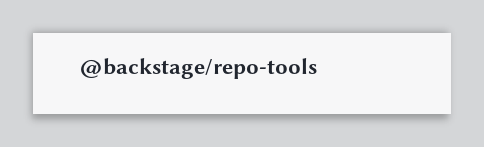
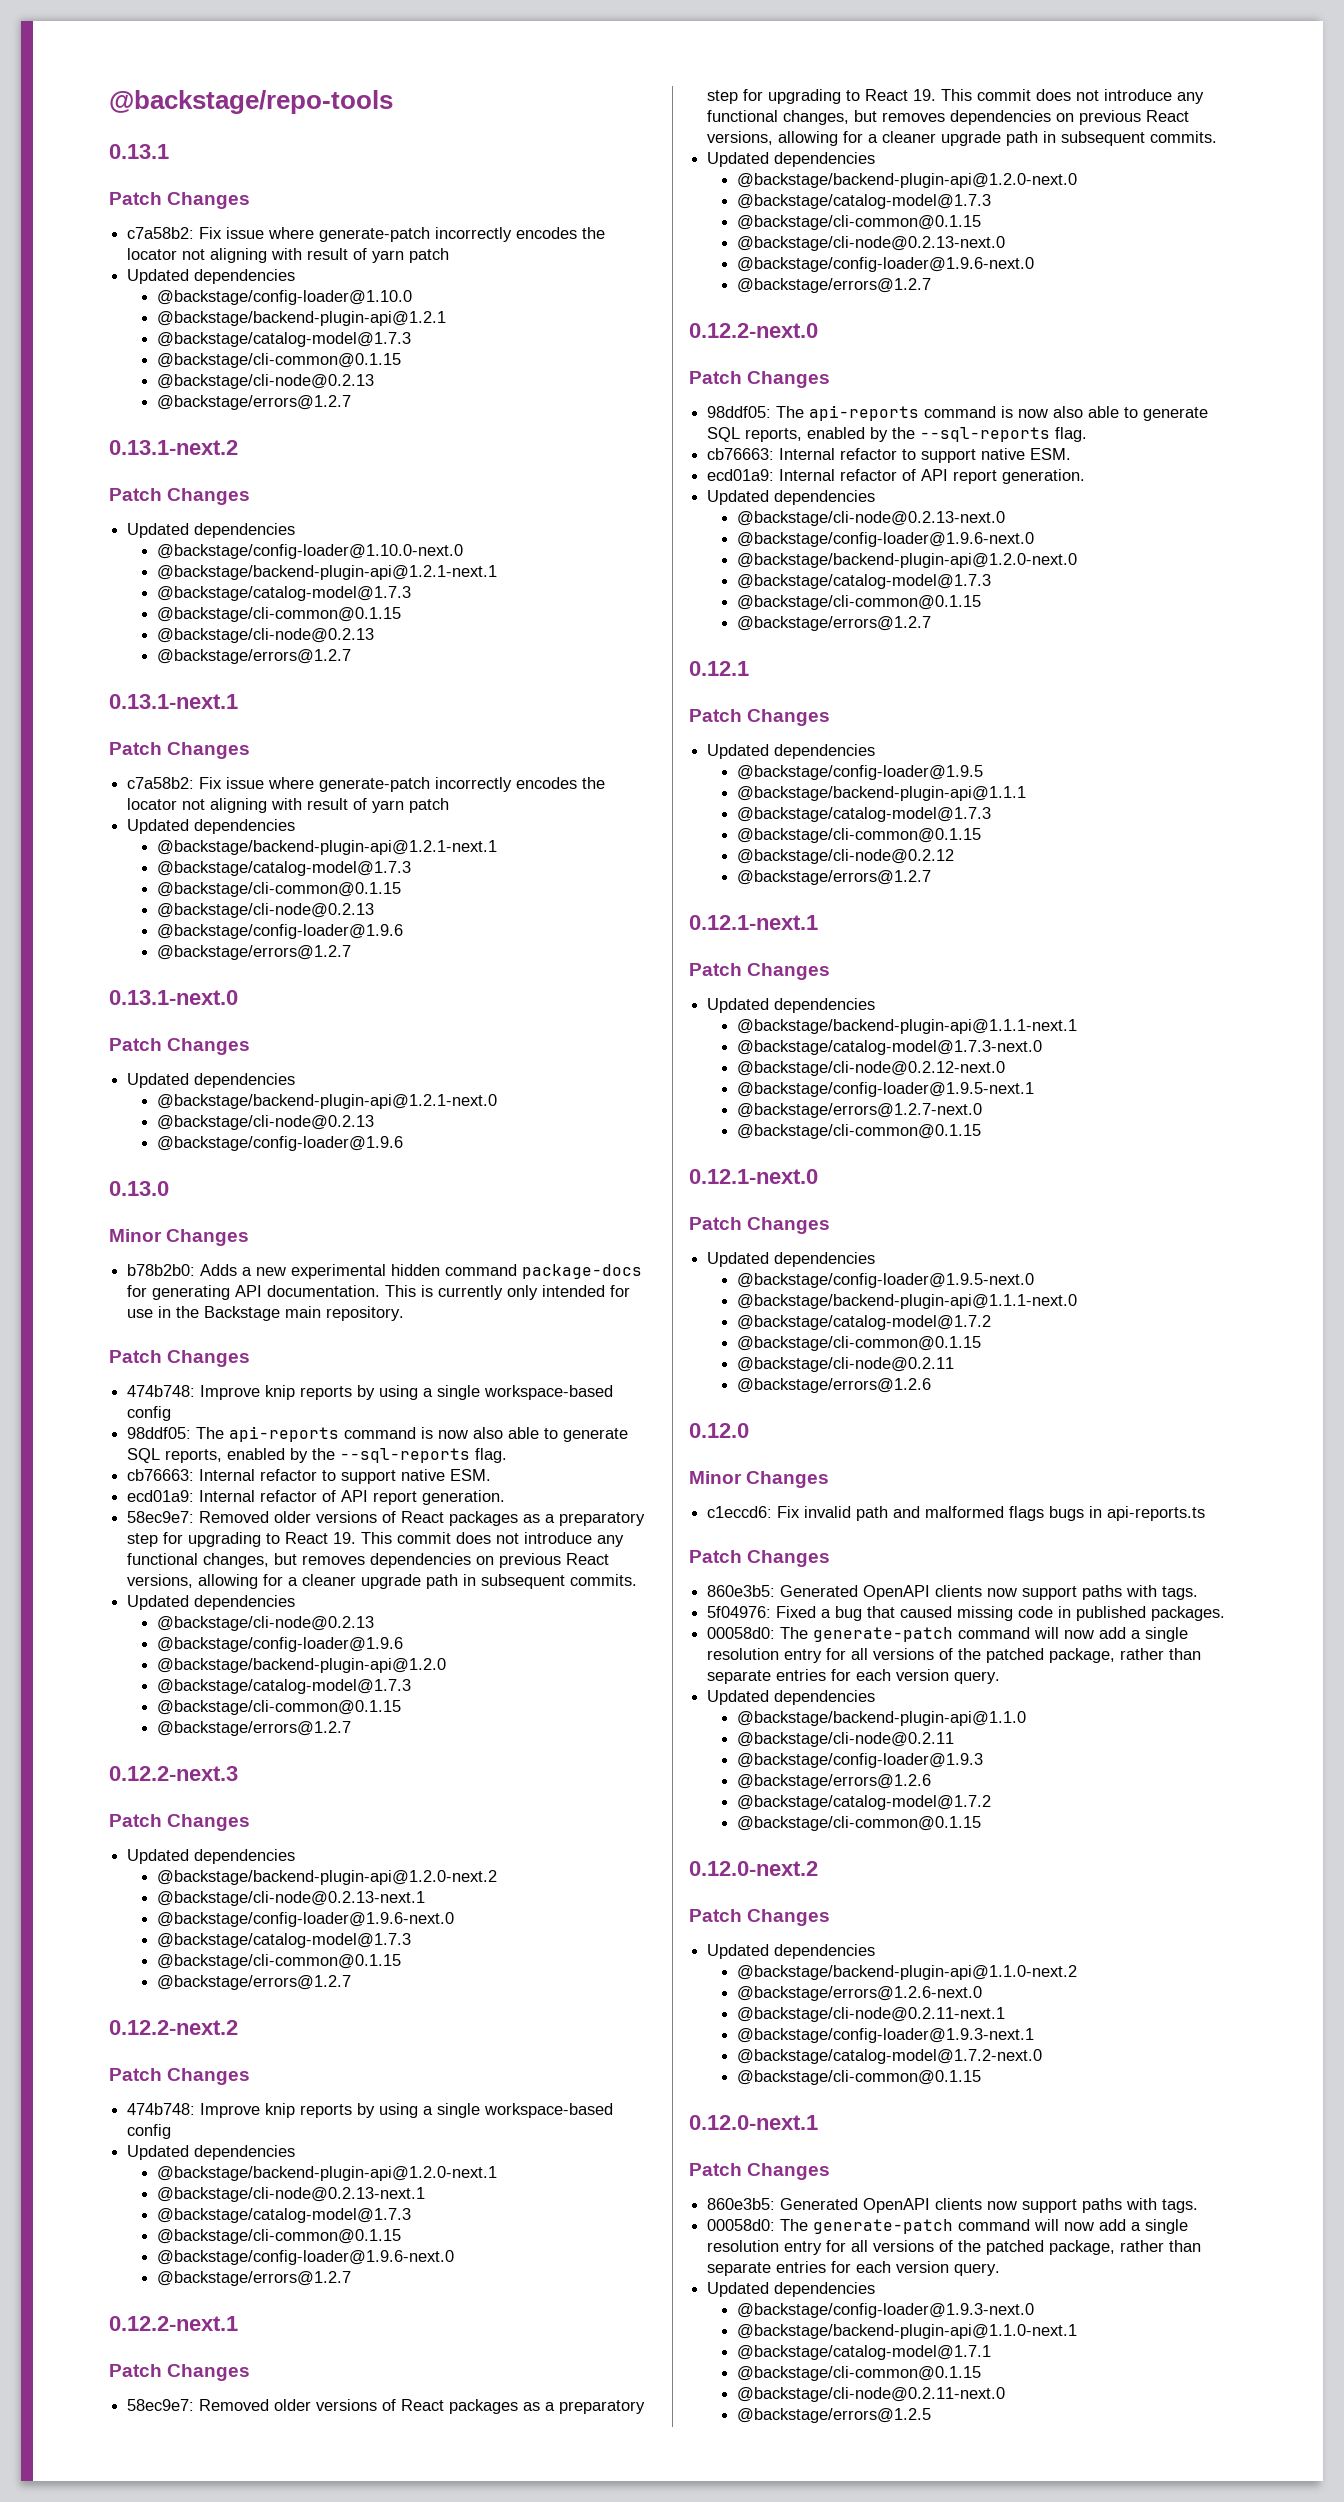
(317, 68) none -> [109,144,169,159] [109,192,251,209] [127,227,606,242] [127,248,450,263] [127,269,296,284] [156,290,412,305] [156,311,446,326] [156,332,411,347] [156,353,401,368] [156,374,374,389] [156,395,351,410] [109,440,238,455] [109,488,251,505] [127,523,296,538] [156,544,463,559] [156,565,497,580] [156,586,411,601] [156,607,401,622] [156,628,374,643] [156,649,351,664] [109,694,238,709] [109,742,251,759] [127,777,606,792] [127,798,450,813] [127,819,296,834] [156,840,497,855] [156,861,411,876] [156,882,401,897] [156,903,374,918] [156,924,403,939] [156,945,351,960] [109,990,238,1005] [109,1038,251,1055] [127,1073,296,1088] [156,1094,497,1109] [156,1115,374,1130] [156,1136,403,1151] [109,1181,169,1196] [109,1229,250,1246] [127,1264,643,1279] [127,1285,631,1300] [127,1306,405,1321] [109,1350,251,1367] [127,1385,614,1400] [127,1406,172,1421] [127,1426,629,1442] [127,1448,508,1463] [127,1469,492,1484] [127,1490,506,1505] [127,1511,646,1526] [127,1532,625,1547] [127,1553,610,1568] [127,1574,638,1589] [127,1595,296,1610] [156,1616,374,1631] [156,1637,403,1652] [156,1658,446,1673] [156,1679,411,1694] [156,1700,401,1715] [156,1721,351,1736] [109,1766,238,1781] [109,1814,251,1831] [127,1849,296,1864] [156,1870,497,1885] [156,1891,425,1906] [156,1912,454,1927] [156,1933,411,1948] [156,1954,401,1969] [156,1975,351,1990] [109,2020,238,2035] [109,2068,251,2085] [127,2103,614,2118] [127,2124,172,2139] [127,2145,296,2160] [156,2166,497,2181] [156,2187,425,2202] [156,2208,411,2223] [156,2229,401,2244] [156,2250,454,2265] [156,2271,351,2286] [109,2316,238,2331] [109,2364,251,2381] [127,2399,646,2414] [707,89,1205,104] [707,110,1190,125] [707,131,1218,146] [707,152,876,167] [736,173,1077,188] [736,194,991,209] [736,215,981,230] [736,236,1005,251] [736,257,1034,272] [736,278,931,293] [689,323,818,338] [689,371,831,388] [707,405,1209,421] [707,427,1088,442] [707,448,1072,463] [707,469,1086,484] [707,490,876,505] [736,511,1005,526] [736,532,1034,547] [736,553,1077,568] [736,574,991,589] [736,595,981,610] [736,616,931,631] [689,661,749,676] [689,709,831,726] [707,744,876,759] [736,765,983,780] [736,786,1026,801] [736,807,991,822] [736,828,981,843] [736,849,954,864] [736,870,931,885] [689,915,818,930] [689,963,831,980] [707,998,876,1013] [736,1019,1077,1034] [736,1040,1042,1055] [736,1061,1005,1076] [736,1082,1034,1097] [736,1103,982,1118] [736,1124,981,1139] [689,1169,818,1184] [689,1217,831,1234] [707,1252,876,1267] [736,1273,1034,1288] [736,1294,1077,1309] [736,1315,991,1330] [736,1336,981,1351] [736,1357,954,1372] [736,1378,931,1393] [689,1423,749,1438] [689,1471,830,1488] [707,1506,1206,1521] [689,1550,831,1567] [707,1585,1199,1600] [707,1606,1226,1621] [707,1627,1189,1642] [707,1648,1202,1663] [707,1669,1001,1684] [707,1690,876,1705] [736,1711,1026,1726] [736,1732,954,1747] [736,1753,983,1768] [736,1774,931,1789] [736,1795,991,1810] [736,1816,981,1831] [689,1861,818,1876] [689,1909,831,1926] [707,1944,876,1959] [736,1965,1077,1980] [736,1986,982,2001] [736,2007,1005,2022] [736,2028,1034,2043] [736,2049,1042,2064] [736,2070,981,2085] [689,2115,818,2130] [689,2163,831,2180] [707,2198,1199,2213] [707,2219,1189,2234] [707,2240,1202,2255] [707,2261,1001,2276] [707,2282,876,2297] [736,2303,1034,2318] [736,2324,1077,2339] [736,2345,991,2360] [736,2366,981,2381] [736,2387,1005,2402] [736,2408,931,2423] // 0.13.1 // Patch Changes // c7a58b2: Fix issue where generate-patch incorrectly encodes the locator not aligning with result of yarn patch // Updated dependencies // @backstage/config-loader@1.10.0 // @backstage/backend-plugin-api@1.2.1 // @backstage/catalog-model@1.7.3 // @backstage/cli-common@0.1.15 // @backstage/cli-node@0.2.13 // @backstage/errors@1.2.7 // 0.13.1-next.2 // Patch Changes // Updated dependencies // @backstage/config-loader@1.10.0-next.0 // @backstage/backend-plugin-api@1.2.1-next.1 // @backstage/catalog-model@1.7.3 // @backstage/cli-common@0.1.15 // @backstage/cli-node@0.2.13 // @backstage/errors@1.2.7 // 0.13.1-next.1 // Patch Changes // c7a58b2: Fix issue where generate-patch incorrectly encodes the locator not aligning with result of yarn patch // Updated dependencies // @backstage/backend-plugin-api@1.2.1-next.1 // @backstage/catalog-model@1.7.3 // @backstage/cli-common@0.1.15 // @backstage/cli-node@0.2.13 // @backstage/config-loader@1.9.6 // @backstage/errors@1.2.7 // 0.13.1-next.0 // Patch Changes // Updated dependencies // @backstage/backend-plugin-api@1.2.1-next.0 // @backstage/cli-node@0.2.13 // @backstage/config-loader@1.9.6 // 0.13.0 // Minor Changes // b78b2b0: Adds a new experimental hidden command package-docs for generating API documentation. This is currently only intended for use in the Backstage main repository. // Patch Changes // 474b748: Improve knip reports by using a single workspace-based config // 98ddf05: The api-reports command is now also able to generate SQL reports, enabled by the --sql-reports flag. // cb76663: Internal refactor to support native ESM. // ecd01a9: Internal refactor of API report generation. // 58ec9e7: Removed older versions of React packages as a preparatory step for upgrading to React 19. This commit does not introduce any functional changes, but removes dependencies on previous React versions, allowing for a cleaner upgrade path in subsequent commits. // Updated dependencies // @backstage/cli-node@0.2.13 // @backstage/config-loader@1.9.6 // @backstage/backend-plugin-api@1.2.0 // @backstage/catalog-model@1.7.3 // @backstage/cli-common@0.1.15 // @backstage/errors@1.2.7 // 0.12.2-next.3 // Patch Changes // Updated dependencies // @backstage/backend-plugin-api@1.2.0-next.2 // @backstage/cli-node@0.2.13-next.1 // @backstage/config-loader@1.9.6-next.0 // @backstage/catalog-model@1.7.3 // @backstage/cli-common@0.1.15 // @backstage/errors@1.2.7 // 0.12.2-next.2 // Patch Changes // 474b748: Improve knip reports by using a single workspace-based config // Updated dependencies // @backstage/backend-plugin-api@1.2.0-next.1 // @backstage/cli-node@0.2.13-next.1 // @backstage/catalog-model@1.7.3 // @backstage/cli-common@0.1.15 // @backstage/config-loader@1.9.6-next.0 // @backstage/errors@1.2.7 // 0.12.2-next.1 // Patch Changes // 58ec9e7: Removed older versions of React packages as a preparatory step for upgrading to React 19. This commit does not introduce any functional changes, but removes dependencies on previous React versions, allowing for a cleaner upgrade path in subsequent commits. // Updated dependencies // @backstage/backend-plugin-api@1.2.0-next.0 // @backstage/catalog-model@1.7.3 // @backstage/cli-common@0.1.15 // @backstage/cli-node@0.2.13-next.0 // @backstage/config-loader@1.9.6-next.0 // @backstage/errors@1.2.7 // 0.12.2-next.0 // Patch Changes // 98ddf05: The api-reports command is now also able to generate SQL reports, enabled by the --sql-reports flag. // cb76663: Internal refactor to support native ESM. // ecd01a9: Internal refactor of API report generation. // Updated dependencies // @backstage/cli-node@0.2.13-next.0 // @backstage/config-loader@1.9.6-next.0 // @backstage/backend-plugin-api@1.2.0-next.0 // @backstage/catalog-model@1.7.3 // @backstage/cli-common@0.1.15 // @backstage/errors@1.2.7 // 0.12.1 // Patch Changes // Updated dependencies // @backstage/config-loader@1.9.5 // @backstage/backend-plugin-api@1.1.1 // @backstage/catalog-model@1.7.3 // @backstage/cli-common@0.1.15 // @backstage/cli-node@0.2.12 // @backstage/errors@1.2.7 // 0.12.1-next.1 // Patch Changes // Updated dependencies // @backstage/backend-plugin-api@1.1.1-next.1 // @backstage/catalog-model@1.7.3-next.0 // @backstage/cli-node@0.2.12-next.0 // @backstage/config-loader@1.9.5-next.1 // @backstage/errors@1.2.7-next.0 // @backstage/cli-common@0.1.15 // 0.12.1-next.0 // Patch Changes // Updated dependencies // @backstage/config-loader@1.9.5-next.0 // @backstage/backend-plugin-api@1.1.1-next.0 // @backstage/catalog-model@1.7.2 // @backstage/cli-common@0.1.15 // @backstage/cli-node@0.2.11 // @backstage/errors@1.2.6 // 0.12.0 // Minor Changes // c1eccd6: Fix invalid path and malformed flags bugs in api-reports.ts // Patch Changes // 860e3b5: Generated OpenAPI clients now support paths with tags. // 5f04976: Fixed a bug that caused missing code in published packages. // 00058d0: The generate-patch command will now add a single resolution entry for all versions of the patched package, rather than separate entries for each version query. // Updated dependencies // @backstage/backend-plugin-api@1.1.0 // @backstage/cli-node@0.2.11 // @backstage/config-loader@1.9.3 // @backstage/errors@1.2.6 // @backstage/catalog-model@1.7.2 // @backstage/cli-common@0.1.15 // 0.12.0-next.2 // Patch Changes // Updated dependencies // @backstage/backend-plugin-api@1.1.0-next.2 // @backstage/errors@1.2.6-next.0 // @backstage/cli-node@0.2.11-next.1 // @backstage/config-loader@1.9.3-next.1 // @backstage/catalog-model@1.7.2-next.0 // @backstage/cli-common@0.1.15 // 0.12.0-next.1 // Patch Changes // 860e3b5: Generated OpenAPI clients now support paths with tags. // 00058d0: The generate-patch command will now add a single resolution entry for all versions of the patched package, rather than separate entries for each version query. // Updated dependencies // @backstage/config-loader@1.9.3-next.0 // @backstage/backend-plugin-api@1.1.0-next.1 // @backstage/catalog-model@1.7.1 // @backstage/cli-common@0.1.15 // @backstage/cli-node@0.2.11-next.0 // @backstage/errors@1.2.5

